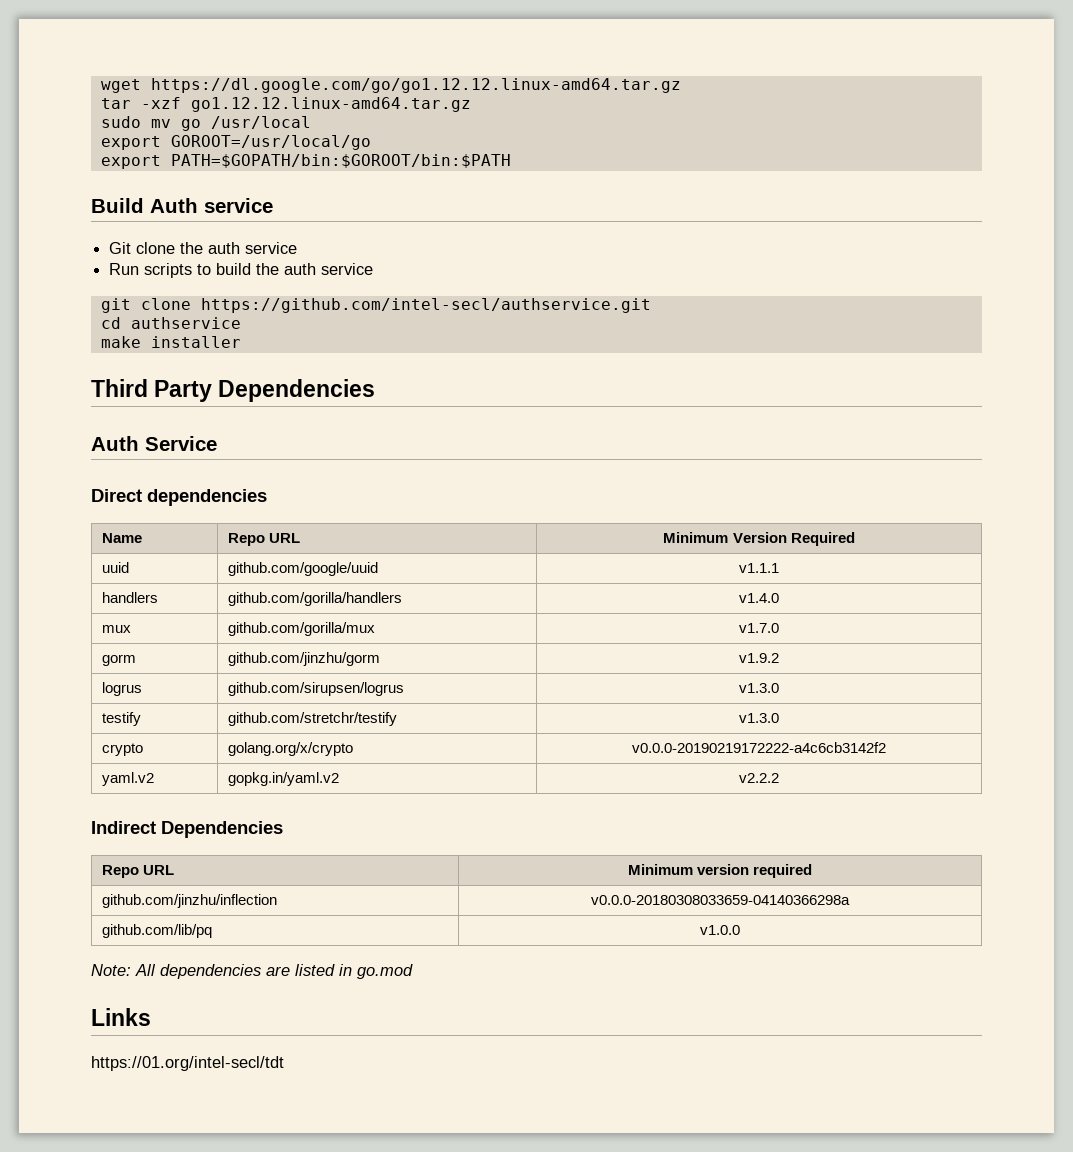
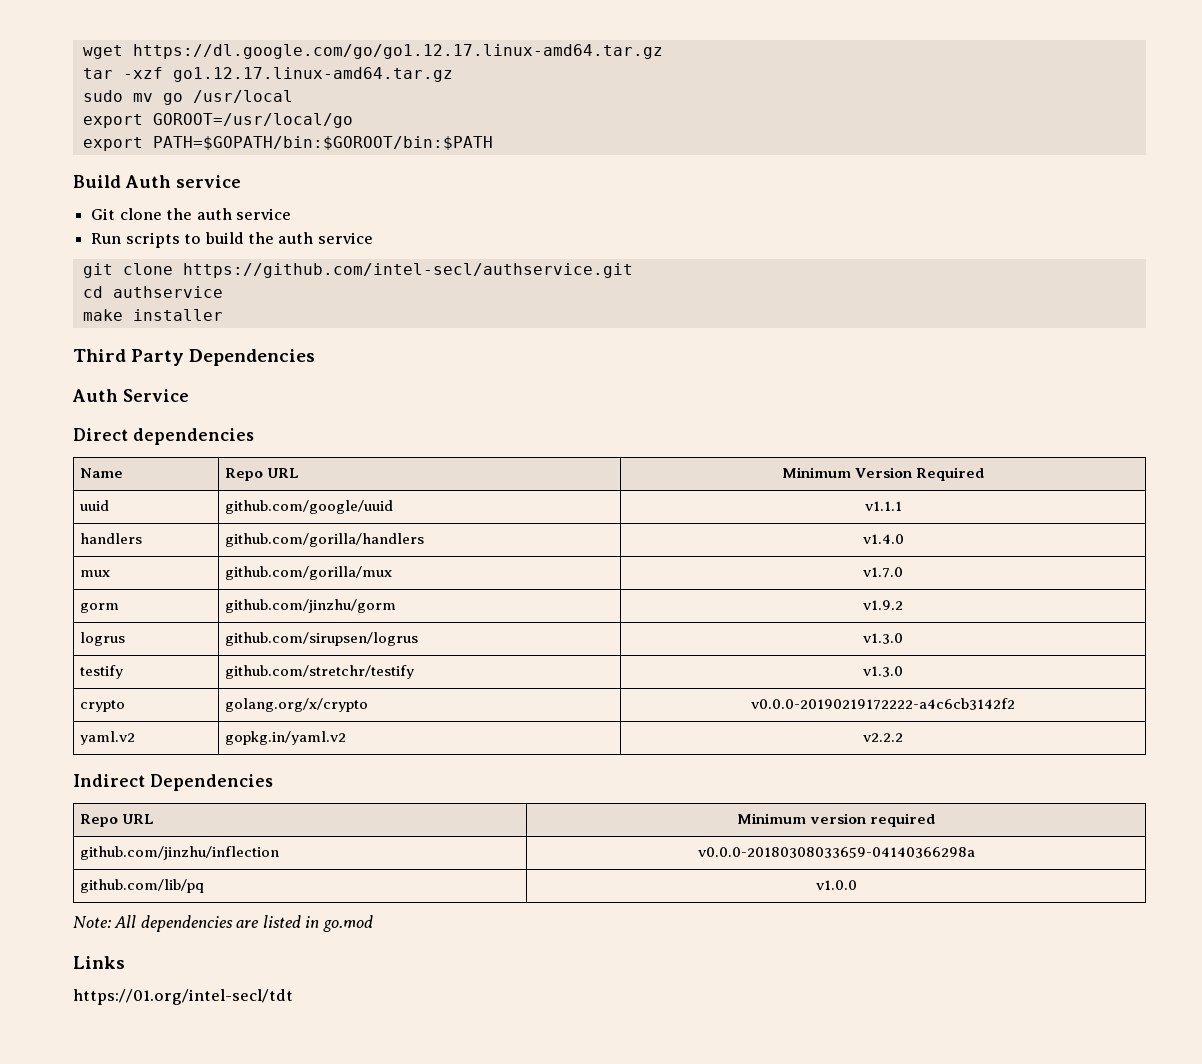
[150,78,681,93] https://dl.google.com/go/go1.12.12.linux-amd64.tar.gz -> [132,44,663,59] https://dl.google.com/go/go1.12.17.linux-amd64.tar.gz
[190,97,471,112] go1.12.12.linux-amd64.tar.gz -> [172,67,453,82] go1.12.17.linux-amd64.tar.gz

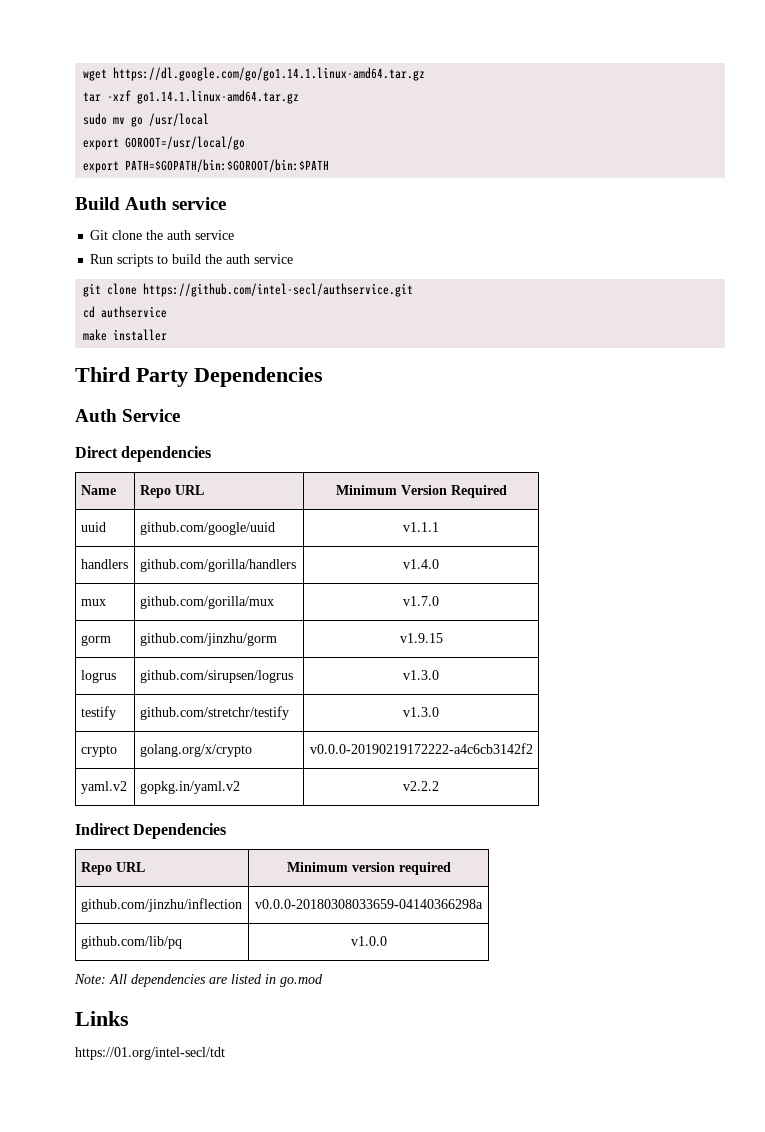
[132,44,663,59] https://dl.google.com/go/go1.12.17.linux-amd64.tar.gz -> [113,67,426,81] https://dl.google.com/go/go1.14.1.linux-amd64.tar.gz
[172,67,453,82] go1.12.17.linux-amd64.tar.gz -> [137,90,300,104] go1.14.1.linux-amd64.tar.gz
[863,600,903,610] v1.9.2 -> [399,633,443,643] v1.9.15

